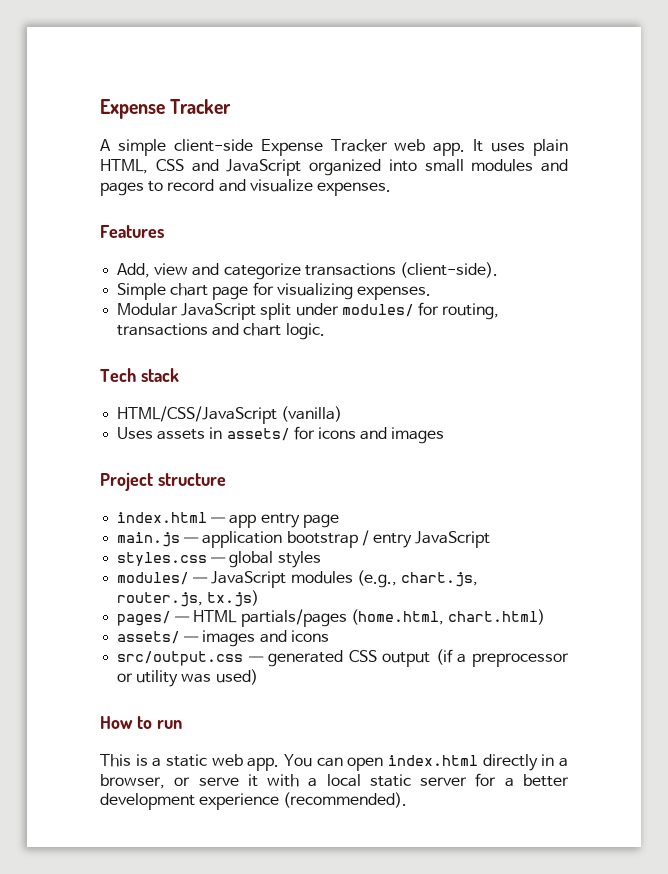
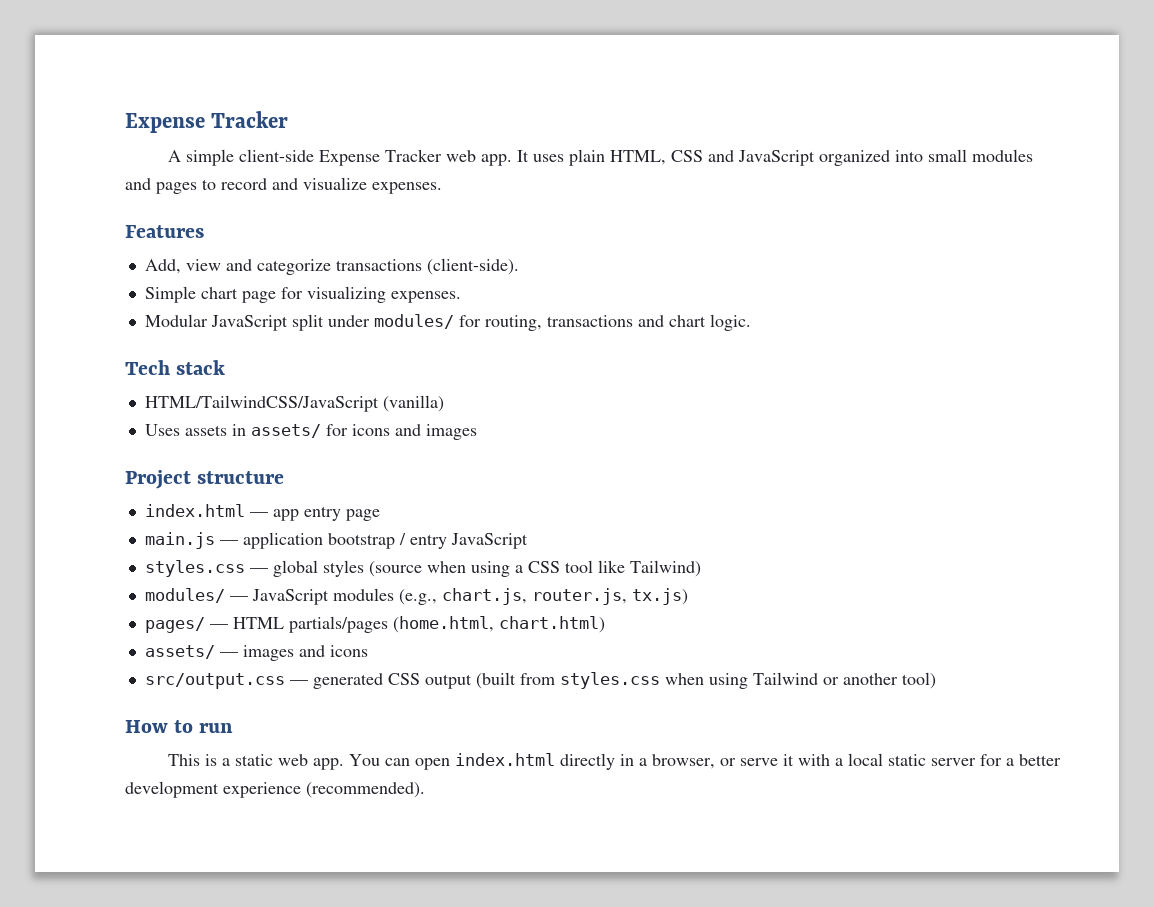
[117,406,278,424] HTML/CSS/JavaScript -> [144,395,379,412] HTML/TailwindCSS/JavaScript
(321, 559) none -> [368,560,701,577] (source when using a CSS tool like Tailwind)
[435,649,569,667] [117,669,258,687] (if a preprocessor or utility was used) -> [475,672,936,689] (built from styles.css when using Tailwind or another tool)

